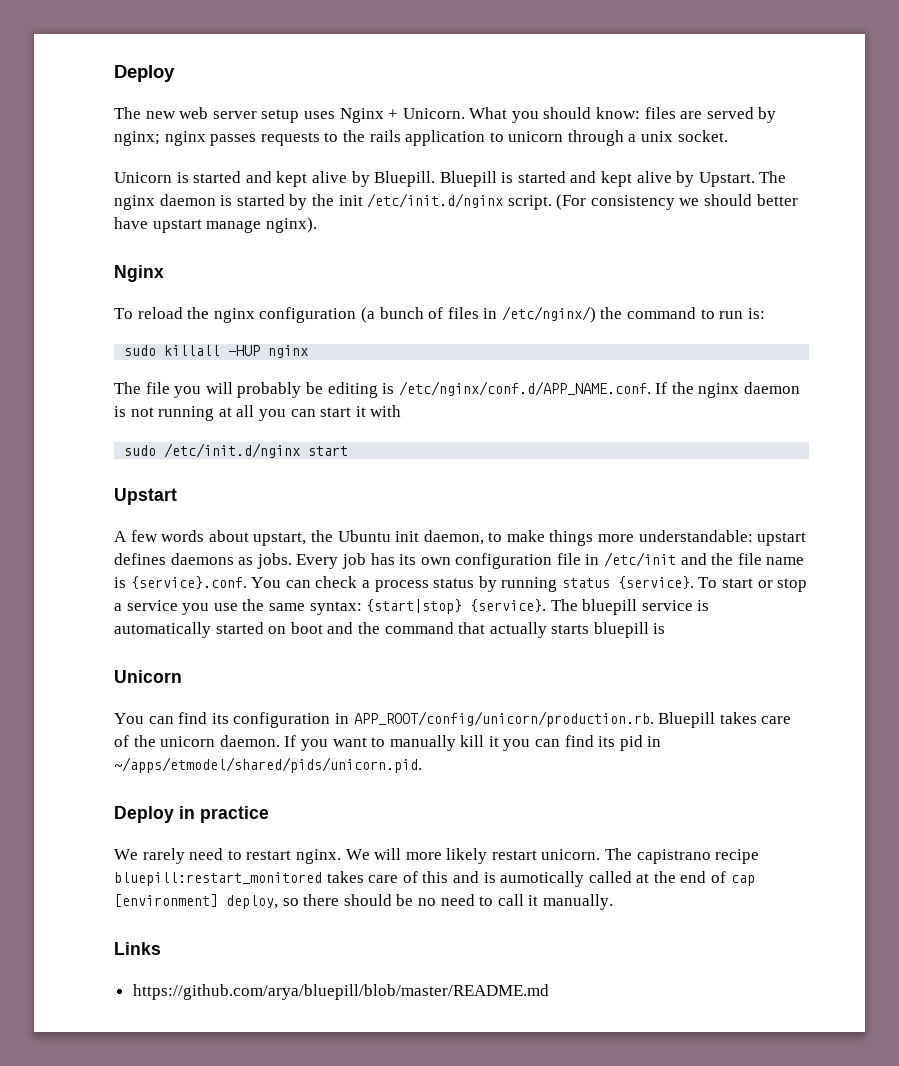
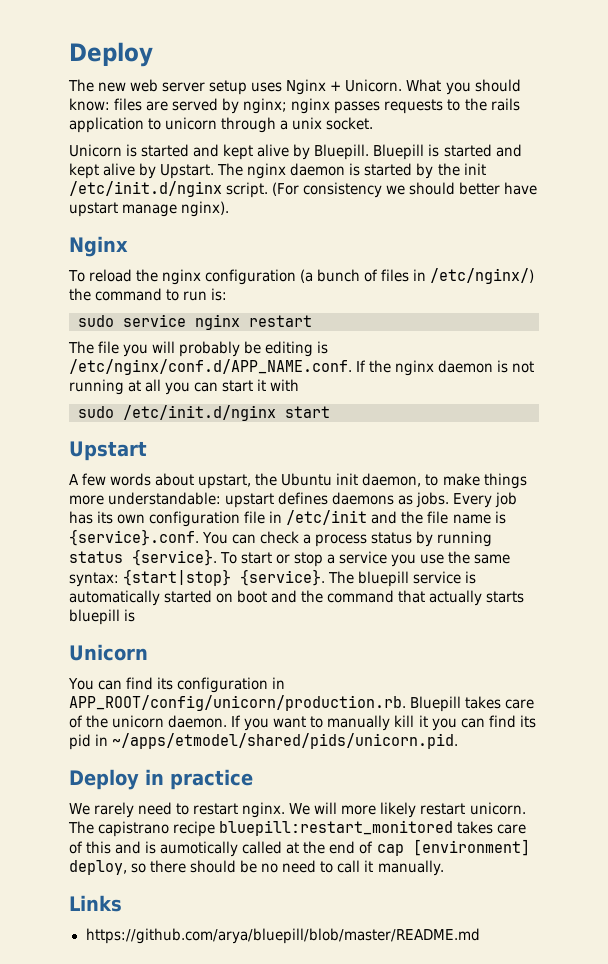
[164,345,309,358] killall -HUP nginx -> [123,314,312,330] service nginx restart

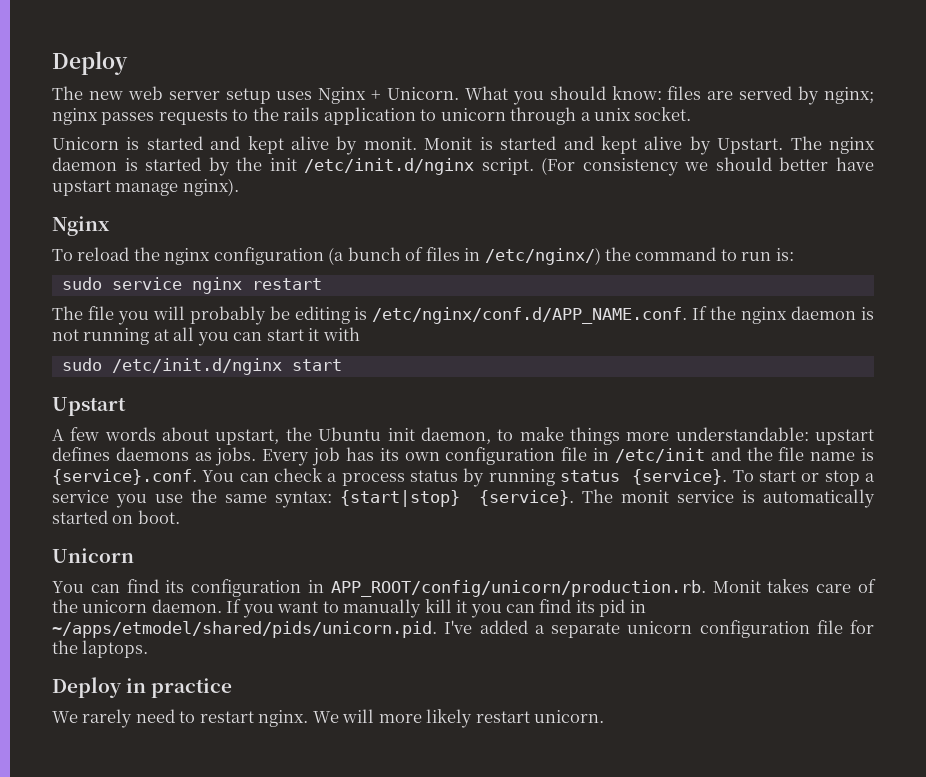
[314,144,425,160] Bluepill. Bluepill -> [363,137,473,150] monit. Monit
[358,571,410,587] bluepill -> [620,490,669,503] monit
[237,590,525,606] [69,609,136,625] boot and the command that actually starts bluepill is -> [137,510,180,524] boot.
[410,696,462,712] Bluepill -> [712,580,761,593] Monit
(459, 741) none -> [444,620,874,638] [52,640,149,658] I've added a separate unicorn configuration file for the laptops.
[68,820,527,837] [69,839,530,857] [69,860,445,876] [69,895,122,912] [85,928,480,944] The capistrano recipe bluepill:restart_monitored takes care of this and is aumotically called at the end of cap [environment] deploy, so there should be no need to call it manually. // Links // https://github.com/arya/bluepill/blob/master/README.md -> (605, 716) none

